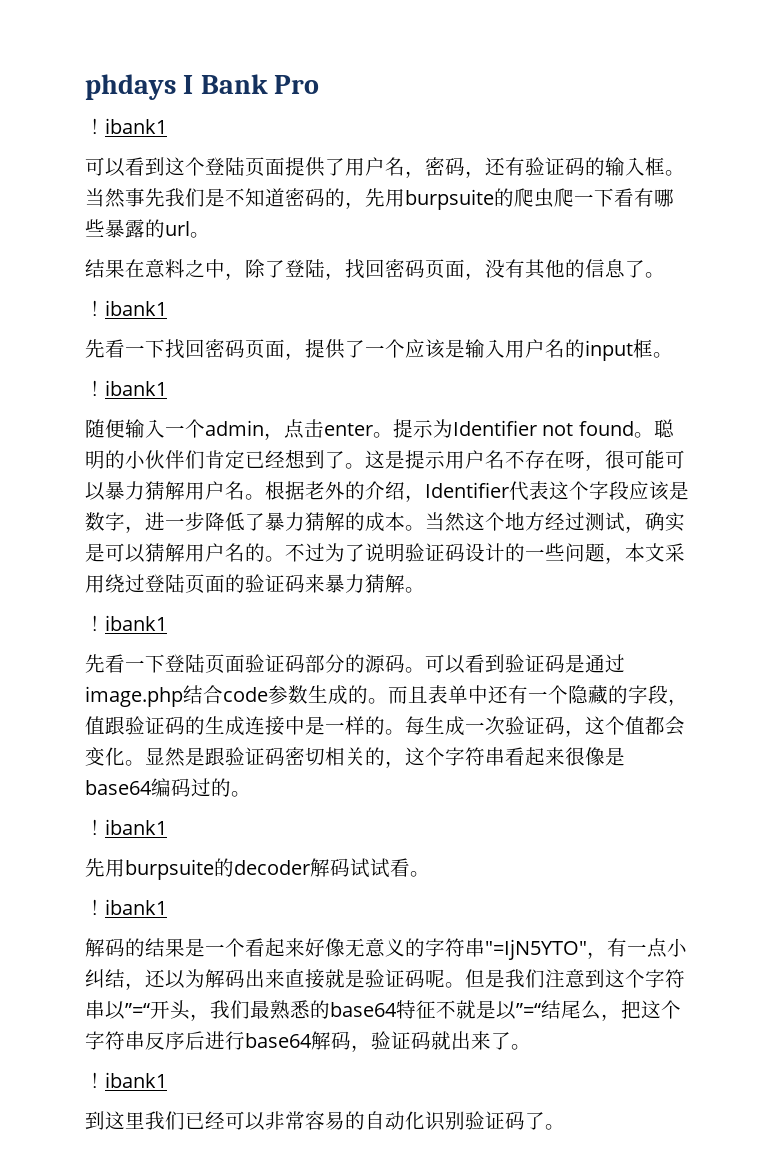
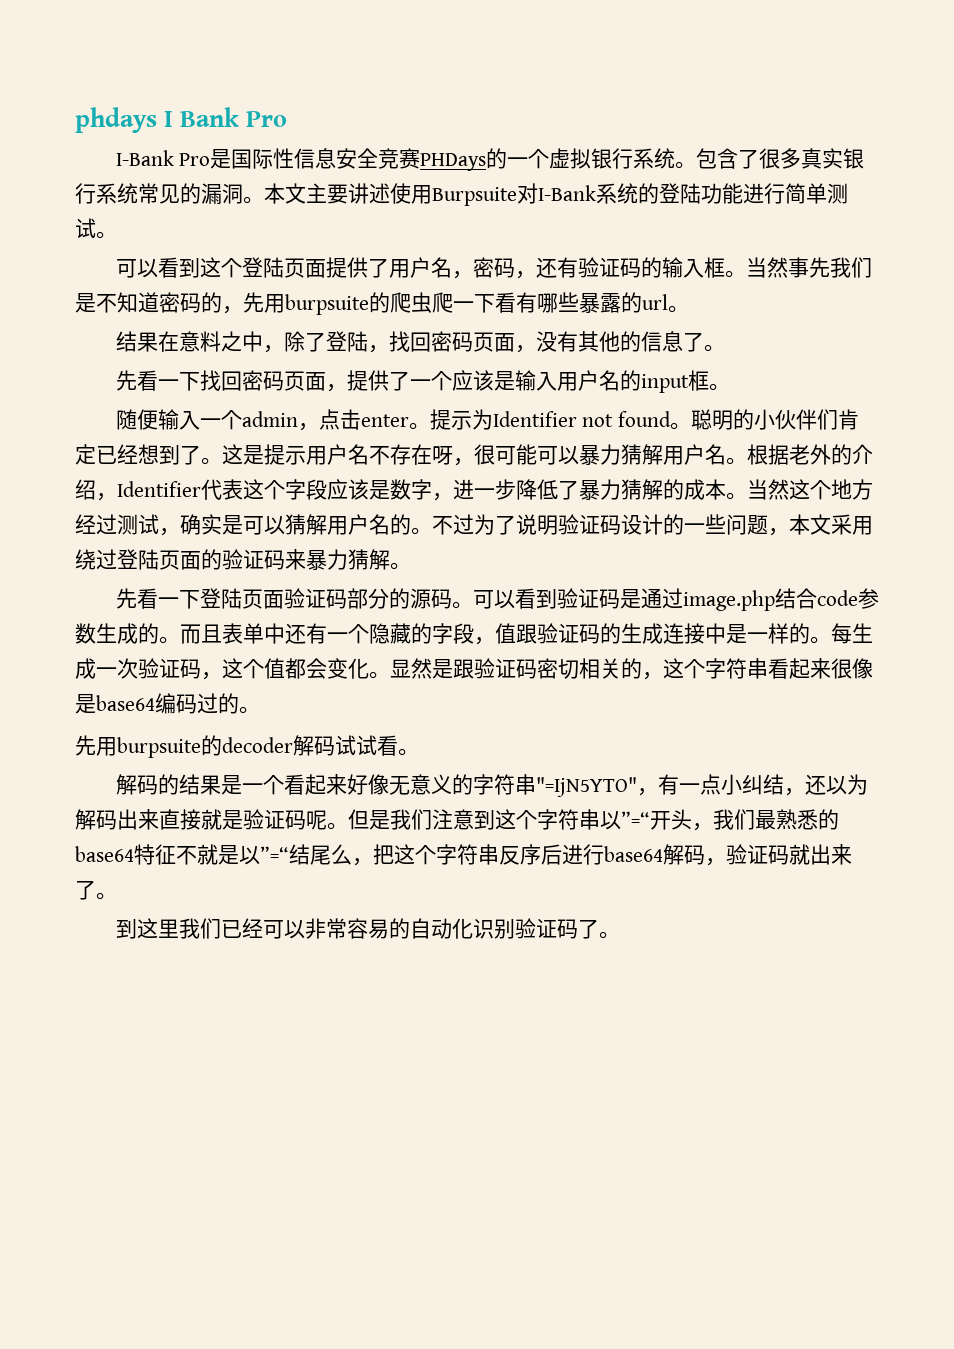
[85,118,167,135] ！ibank1 -> [115,148,865,171] [75,183,848,206] [75,218,117,239] I-Bank Pro是国际性信息安全竞赛PHDays的一个虚拟银行系统。包含了很多真实银行系统常见的漏洞。本文主要讲述使用Burpsuite对I-Bank系统的登陆功能进行简单测试。
[85,300,167,317] // ！ibank1 -> (725, 348) none
[85,380,167,397] // ！ibank1 -> (730, 387) none
[85,615,167,632] // ！ibank1 -> (411, 566) none
[85,819,167,836] // ！ibank1 -> (260, 710) none
[85,899,167,916] // ！ibank1 -> (419, 752) none
[85,1072,167,1089] // ！ibank1 -> (117, 896) none

